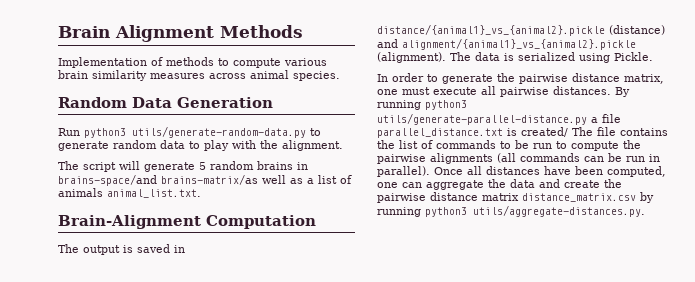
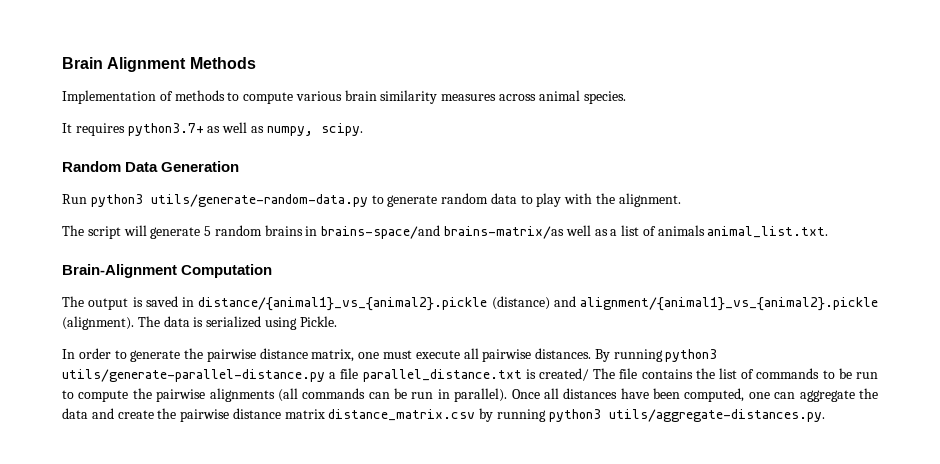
(340, 76) none -> [62,122,363,136] // It requires python3.7+ as well as numpy, scipy.

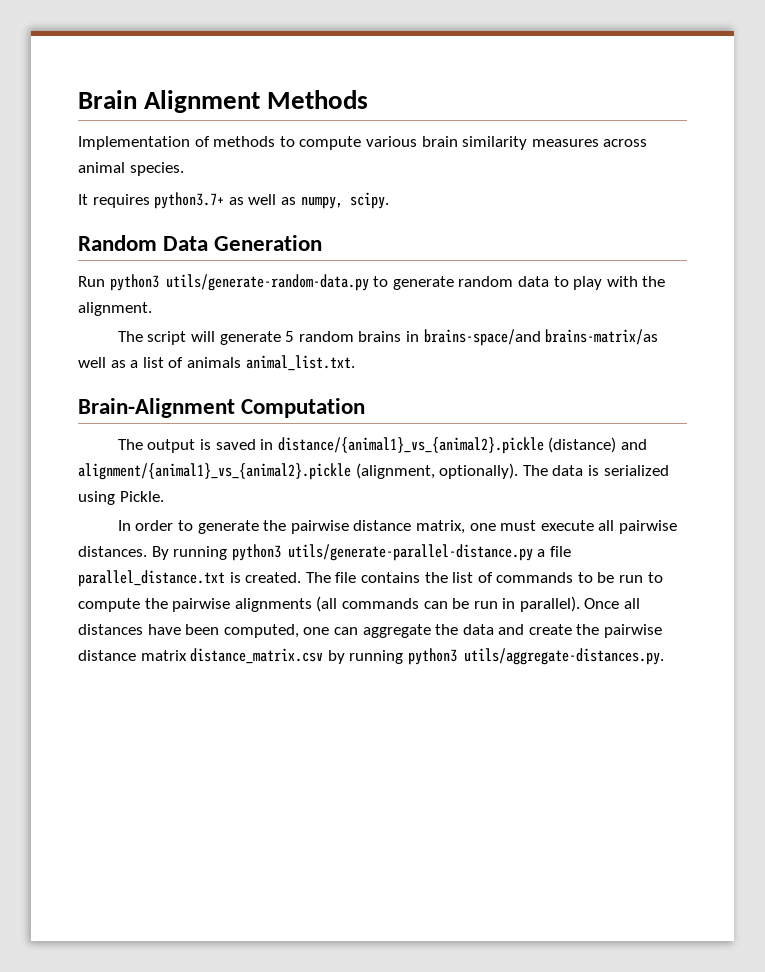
[62,316,134,330] (alignment). -> [355,463,519,479] (alignment, optionally).
[539,368,589,381] created/ -> [245,572,302,583] created.

